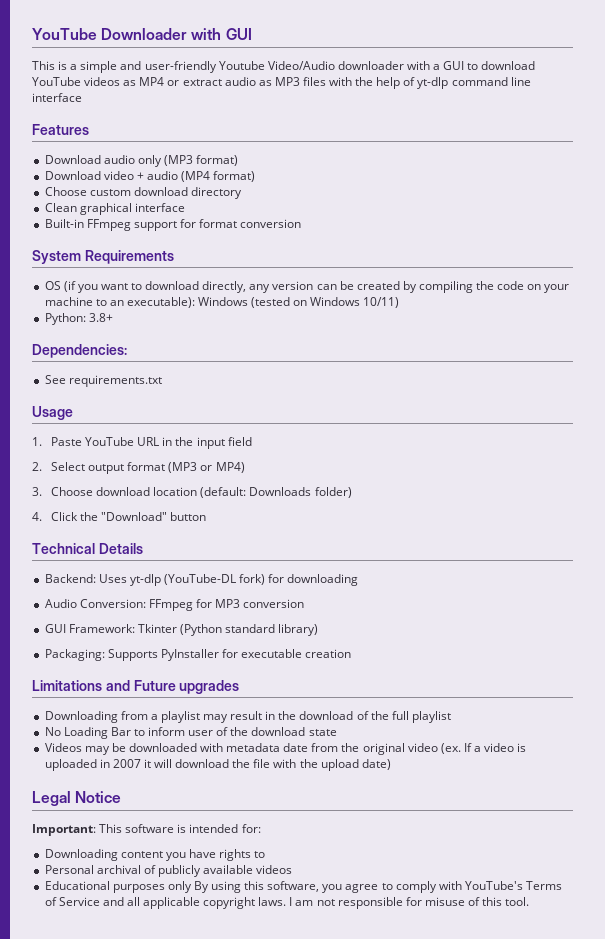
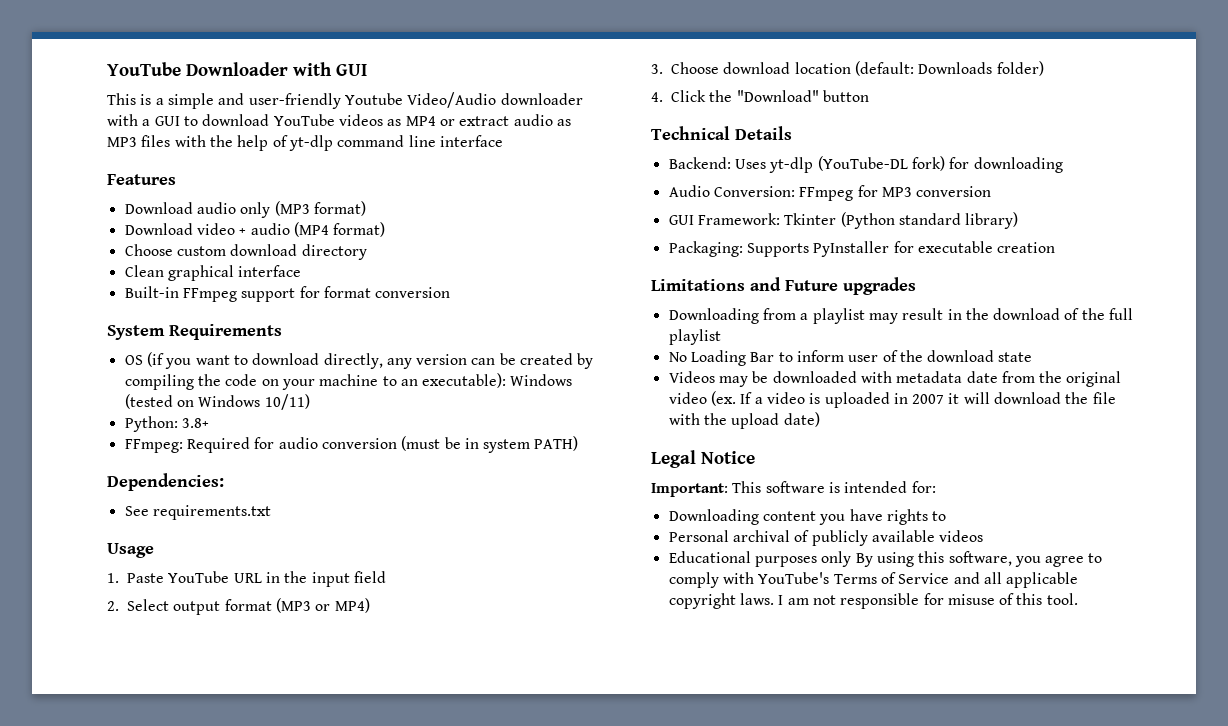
(113, 317) none -> [124,436,579,453] // FFmpeg: Required for audio conversion (must be in system PATH)

